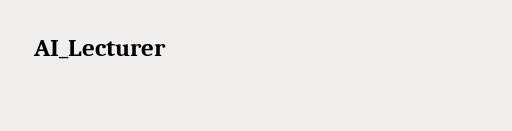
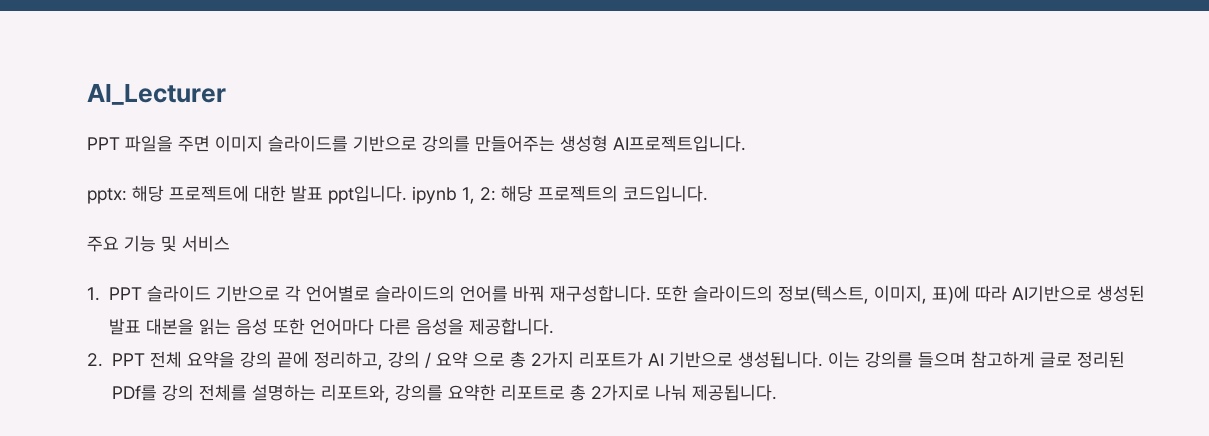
(166, 49) none -> [87,135,746,152] [87,185,708,204] [87,235,230,252] [87,285,1145,304] [109,318,554,335] [87,351,1125,370] [112,384,777,403] // PPT 파일을 주면 이미지 슬라이드를 기반으로 강의를 만들어주는 생성형 AI프로젝트입니다. // pptx: 해당 프로젝트에 대한 발표 ppt입니다. ipynb 1, 2: 해당 프로젝트의 코드입니다. // 주요 기능 및 서비스 // 1. PPT 슬라이드 기반으로 각 언어별로 슬라이드의 언어를 바꿔 재구성합니다. 또한 슬라이드의 정보(텍스트, 이미지, 표)에 따라 AI기반으로 생성된 발표 대본을 읽는 음성 또한 언어마다 다른 음성을 제공합니다. // 2. PPT 전체 요약을 강의 끝에 정리하고, 강의 / 요약 으로 총 2가지 리포트가 AI 기반으로 생성됩니다. 이는 강의를 들으며 참고하게 글로 정리된 PDf를 강의 전체를 설명하는 리포트와, 강의를 요약한 리포트로 총 2가지로 나눠 제공됩니다.

